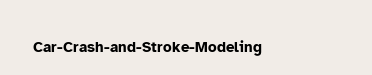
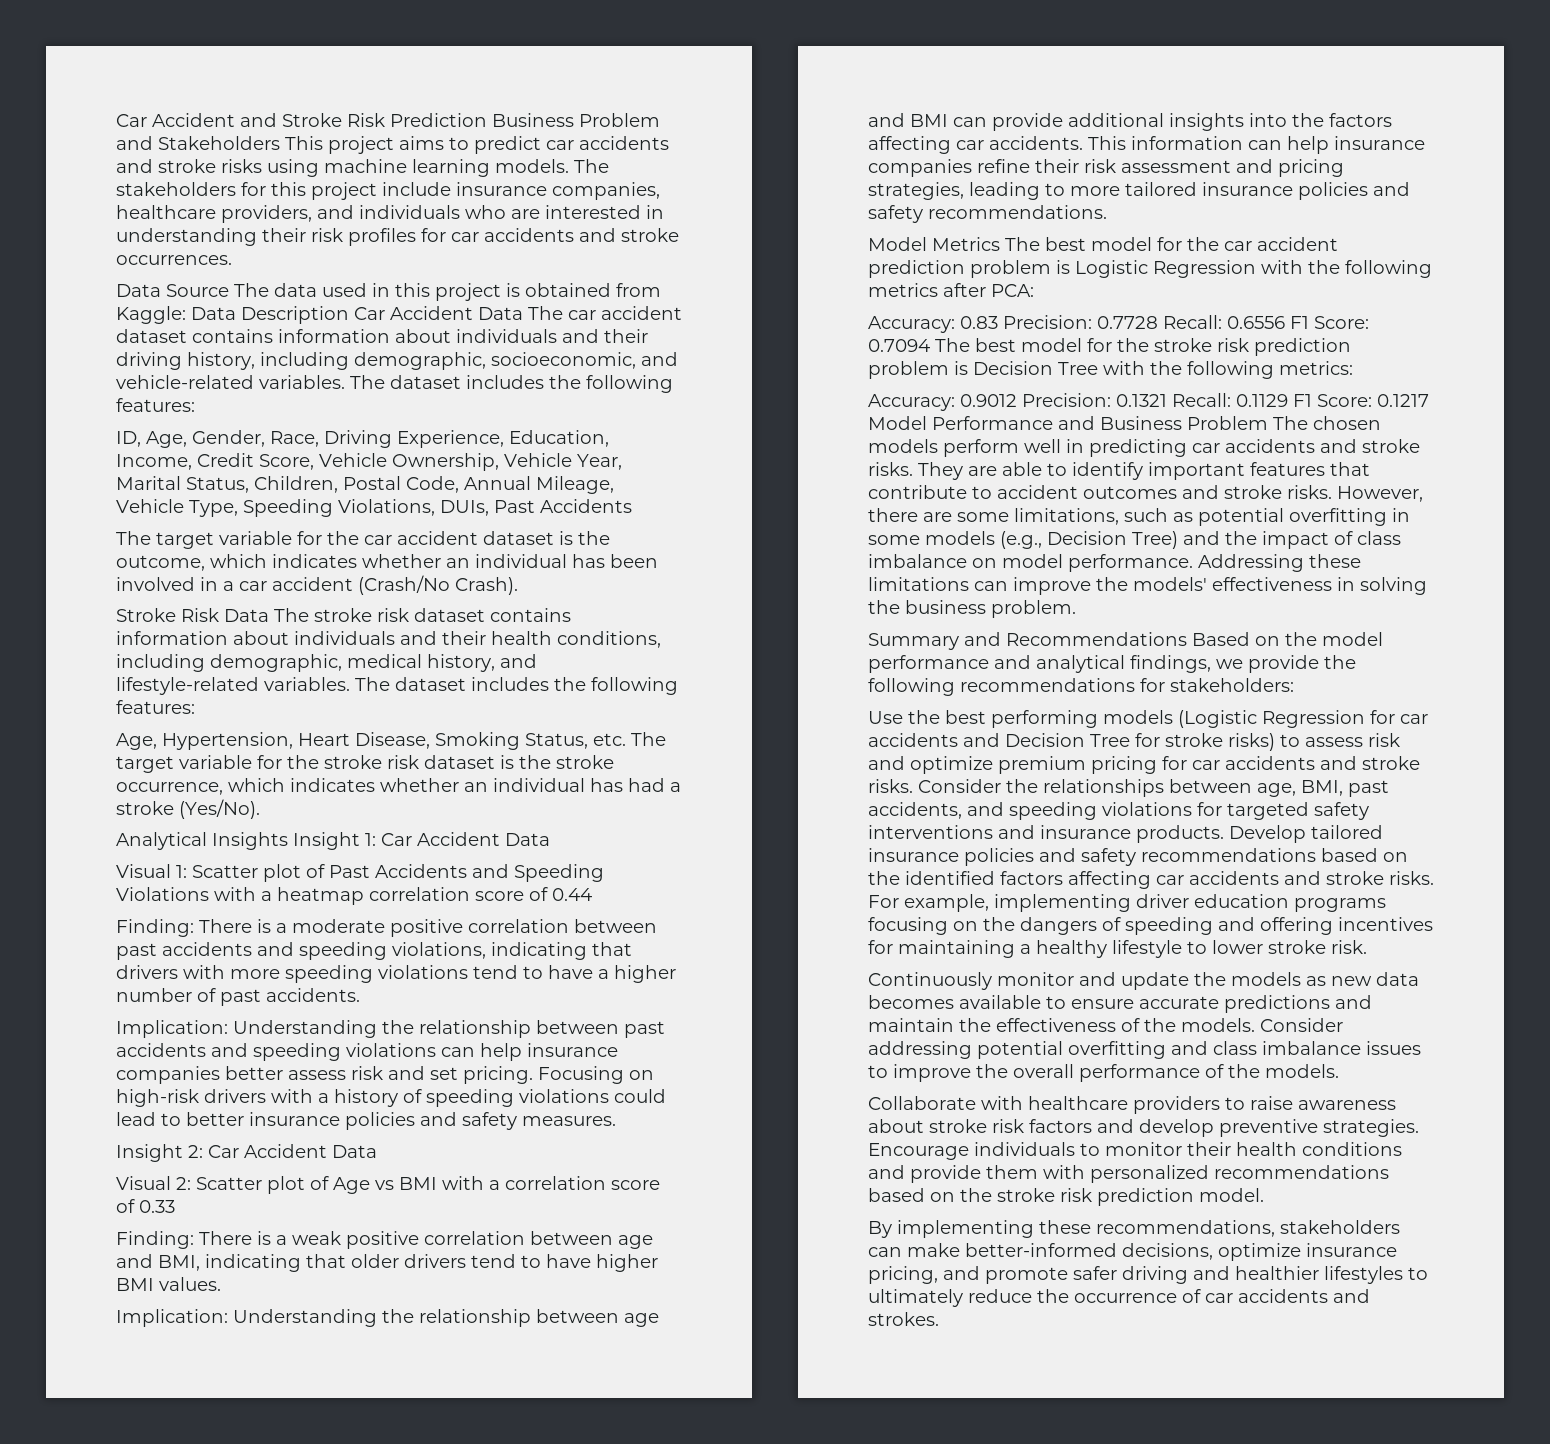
[33,40,262,56] Car-Crash-and-Stroke-Modeling -> [116,113,660,127] [116,136,669,154] [116,159,609,177] [116,182,660,200] [116,205,664,223] [116,228,679,246] [116,255,232,265] [116,283,661,301] [116,306,682,324] [116,329,648,343] [116,352,678,370] [116,375,673,393] [116,398,195,412] [116,430,609,448] [116,453,622,471] [116,476,614,494] [116,499,632,517] [116,531,610,549] [116,554,658,571] [116,575,518,595] [116,608,571,622] [116,631,661,648] [116,654,537,672] [116,677,678,695] [116,700,195,714] [116,732,666,750] [116,755,614,773] [116,778,681,795] [116,799,260,819] [116,832,550,850] [116,864,604,882] [116,887,592,905] [116,919,657,937] [116,942,632,960] [116,965,676,983] [116,988,360,1006] [116,1020,665,1038] [116,1043,618,1061] [116,1066,654,1084] [116,1089,666,1107] [116,1112,616,1130] [116,1144,377,1162] [116,1176,660,1194] [116,1199,175,1213] [116,1231,653,1249] [116,1254,658,1272] [116,1277,221,1291] [116,1309,659,1327] [868,113,1392,131] [868,136,1425,154] [868,159,1344,177] [868,182,1410,200] [868,205,1107,223] [868,237,1338,251] [868,260,1432,278] [868,283,1034,297] [868,315,1369,333] [868,338,1351,356] [868,361,1353,379] [868,393,1429,411] [868,416,1381,430] [868,439,1420,457] [868,462,1370,480] [868,485,1423,502] [868,508,1410,526] [868,531,1401,549] [868,554,1361,572] [868,577,1427,595] [868,600,1076,618] [868,632,1383,650] [868,655,1356,673] [868,678,1294,696] [868,710,1428,728] [868,733,1400,751] [868,756,1420,774] [868,779,1389,797] [868,802,1369,820] [868,825,1383,843] [868,848,1408,866] [868,871,1434,889] [868,894,1386,912] [868,917,1433,935] [868,940,1367,958] [868,972,1419,990] [868,995,1372,1013] [868,1018,1343,1032] [868,1041,1421,1059] [868,1064,1339,1082] [868,1096,1396,1114] [868,1119,1419,1137] [868,1142,1402,1160] [868,1165,1389,1183] [868,1188,1264,1206] [868,1220,1400,1238] [868,1243,1397,1261] [868,1266,1428,1284] [868,1289,1370,1307] [868,1312,939,1326] Car Accident and Stroke Risk Prediction Business Problem and Stakeholders This project aims to predict car accidents and stroke risks using machine learning models. The stakeholders for this project include insurance companies, healthcare providers, and individuals who are interested in understanding their risk profiles for car accidents and stroke occurrences. // Data Source The data used in this project is obtained from Kaggle: Data Description Car Accident Data The car accident dataset contains information about individuals and their driving history, including demographic, socioeconomic, and vehicle-related variables. The dataset includes the following features: // ID, Age, Gender, Race, Driving Experience, Education, Income, Credit Score, Vehicle Ownership, Vehicle Year, Marital Status, Children, Postal Code, Annual Mileage, Vehicle Type, Speeding Violations, DUIs, Past Accidents // The target variable for the car accident dataset is the outcome, which indicates whether an individual has been involved in a car accident (Crash/No Crash). // Stroke Risk Data The stroke risk dataset contains information about individuals and their health conditions, including demographic, medical history, and lifestyle-related variables. The dataset includes the following features: // Age, Hypertension, Heart Disease, Smoking Status, etc. The target variable for the stroke risk dataset is the stroke occurrence, which indicates whether an individual has had a stroke (Yes/No). // Analytical Insights Insight 1: Car Accident Data // Visual 1: Scatter plot of Past Accidents and Speeding Violations with a heatmap correlation score of 0.44 // Finding: There is a moderate positive correlation between past accidents and speeding violations, indicating that drivers with more speeding violations tend to have a higher number of past accidents. // Implication: Understanding the relationship between past accidents and speeding violations can help insurance companies better assess risk and set pricing. Focusing on high-risk drivers with a history of speeding violations could lead to better insurance policies and safety measures. // Insight 2: Car Accident Data // Visual 2: Scatter plot of Age vs BMI with a correlation score of 0.33 // Finding: There is a weak positive correlation between age and BMI, indicating that older drivers tend to have higher BMI values. // Implication: Understanding the relationship between age and BMI can provide additional insights into the factors affecting car accidents. This information can help insurance companies refine their risk assessment and pricing strategies, leading to more tailored insurance policies and safety recommendations. // Model Metrics The best model for the car accident prediction problem is Logistic Regression with the following metrics after PCA: // Accuracy: 0.83 Precision: 0.7728 Recall: 0.6556 F1 Score: 0.7094 The best model for the stroke risk prediction problem is Decision Tree with the following metrics: // Accuracy: 0.9012 Precision: 0.1321 Recall: 0.1129 F1 Score: 0.1217 Model Performance and Business Problem The chosen models perform well in predicting car accidents and stroke risks. They are able to identify important features that contribute to accident outcomes and stroke risks. However, there are some limitations, such as potential overfitting in some models (e.g., Decision Tree) and the impact of class imbalance on model performance. Addressing these limitations can improve the models' effectiveness in solving the business problem. // Summary and Recommendations Based on the model performance and analytical findings, we provide the following recommendations for stakeholders: // Use the best performing models (Logistic Regression for car accidents and Decision Tree for stroke risks) to assess risk and optimize premium pricing for car accidents and stroke risks. Consider the relationships between age, BMI, past accidents, and speeding violations for targeted safety interventions and insurance products. Develop tailored insurance policies and safety recommendations based on the identified factors affecting car accidents and stroke risks. For example, implementing driver education programs focusing on the dangers of speeding and offering incentives for maintaining a healthy lifestyle to lower stroke risk. // Continuously monitor and update the models as new data becomes available to ensure accurate predictions and maintain the effectiveness of the models. Consider addressing potential overfitting and class imbalance issues to improve the overall performance of the models. // Collaborate with healthcare providers to raise awareness about stroke risk factors and develop preventive strategies. Encourage individuals to monitor their health conditions and provide them with personalized recommendations based on the stroke risk prediction model. // By implementing these recommendations, stakeholders can make better-informed decisions, optimize insurance pricing, and promote safer driving and healthier lifestyles to ultimately reduce the occurrence of car accidents and strokes.

